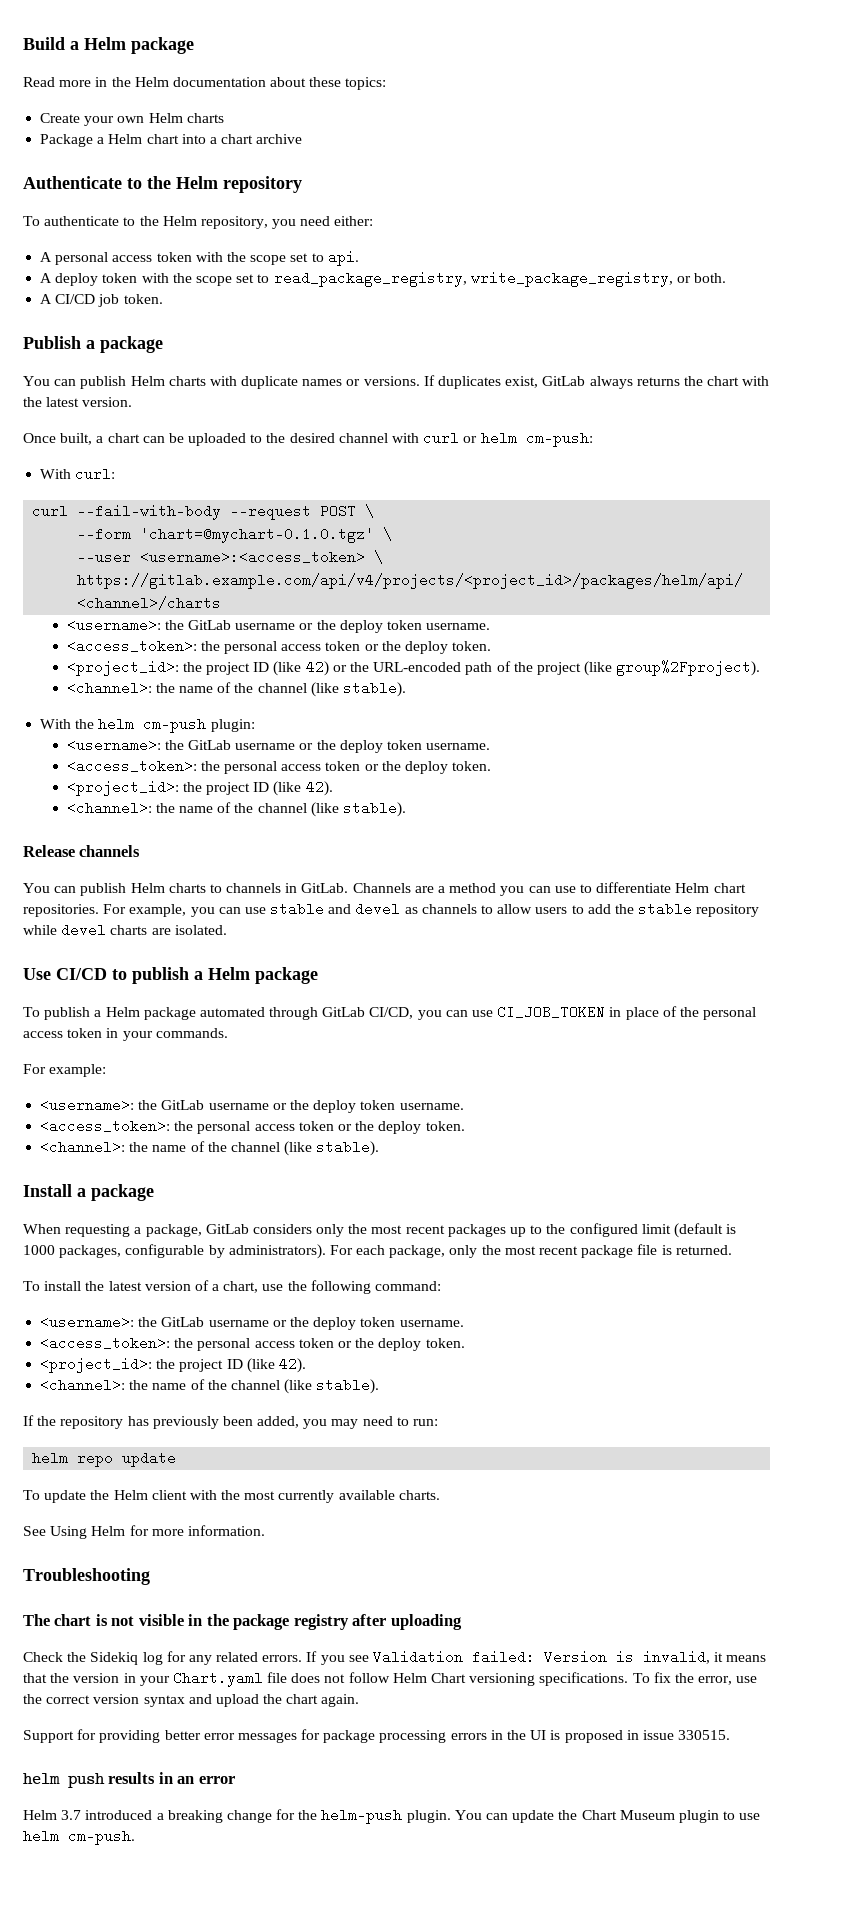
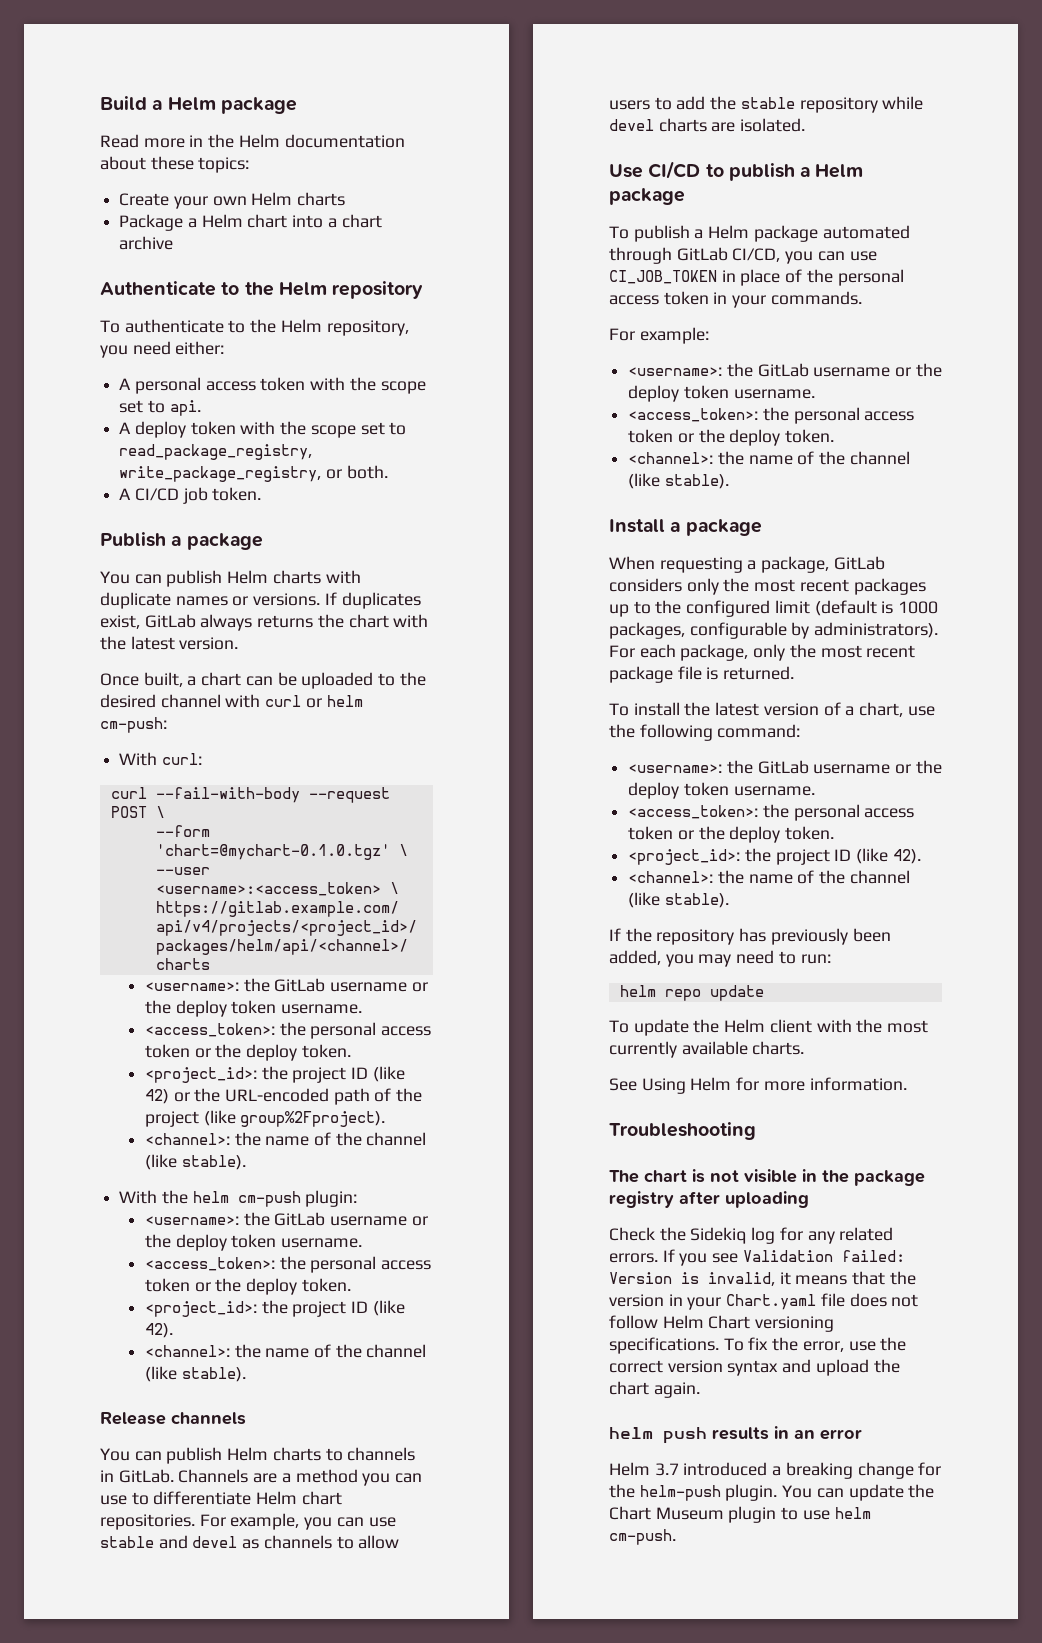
[23,1729,731,1743] // Support for providing better error messages for package processing errors in the UI is proposed in issue 330515. -> (700, 1390) none

